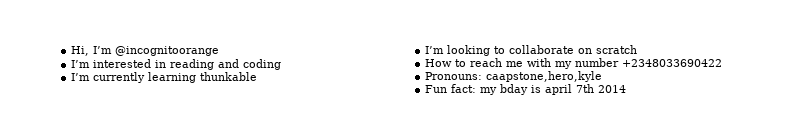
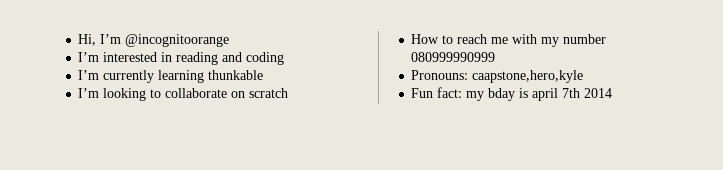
[622,59,723,67] +2348033690422 -> [411,52,496,62] 080999990999

